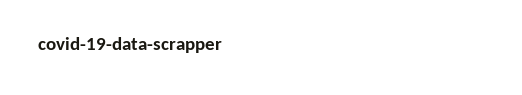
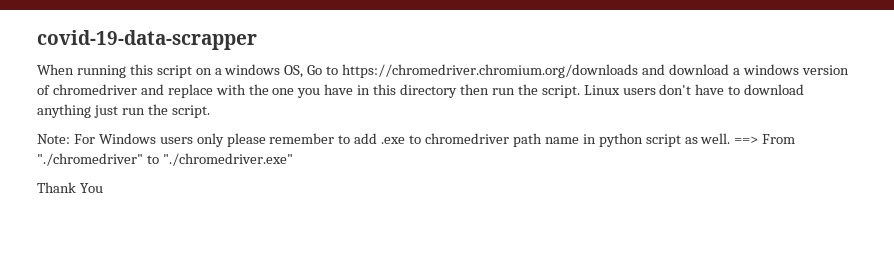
(222, 45) none -> [37,64,849,78] [37,84,805,98] [37,104,210,118] [37,133,796,147] [37,153,293,166] [37,182,103,193] // When running this script on a windows OS, Go to https://chromedriver.chromium.org/downloads and download a windows version of chromedriver and replace with the one you have in this directory then run the script. Linux users don't have to download anything just run the script. // Note: For Windows users only please remember to add .exe to chromedriver path name in python script as well. ==> From "./chromedriver" to "./chromedriver.exe" // Thank You

